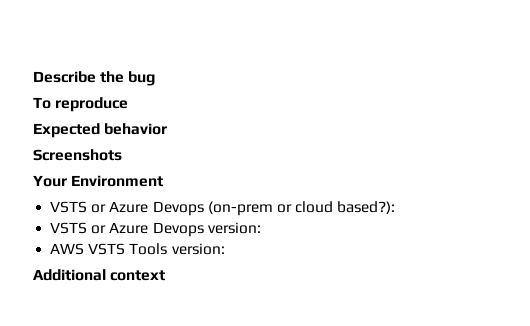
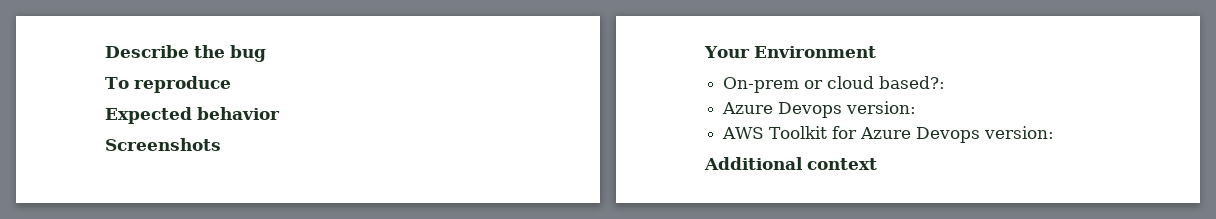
[50,201,396,216] [50,222,107,234] VSTS or Azure Devops (on-prem or cloud based?): // VSTS or -> [723,76,946,93] On-prem or cloud based?: //
[88,243,168,255] VSTS Tools -> [769,126,981,143] Toolkit for Azure Devops

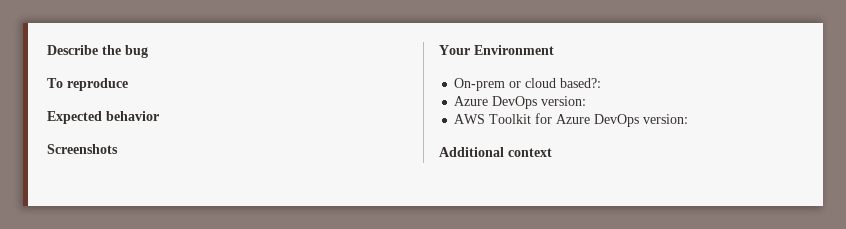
[778,102,843,118] Devops -> [492,96,538,109] DevOps
[916,127,981,143] Devops -> [594,114,640,127] DevOps

